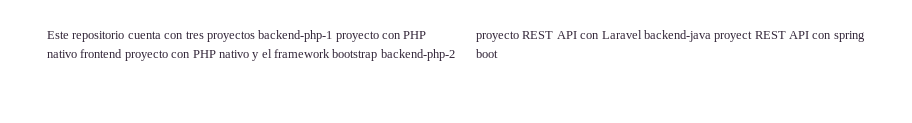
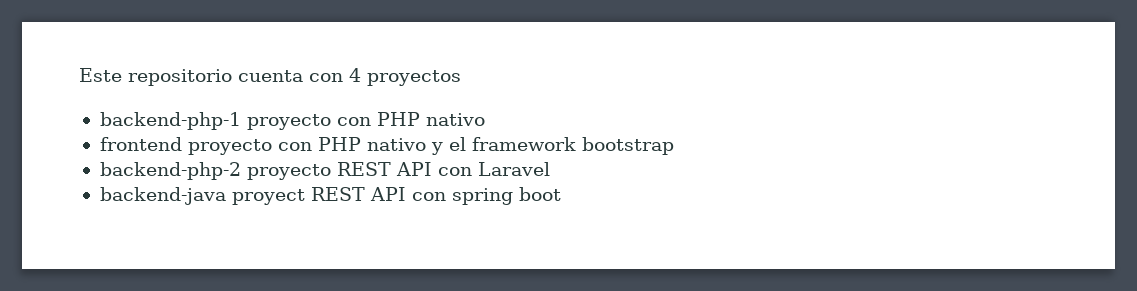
[185,31,204,39] tres -> [349,68,361,82] 4
(255, 36) none -> (461, 78) //
(77, 54) none -> (485, 119) //
(378, 55) none -> (674, 146) //
(642, 34) none -> (550, 169) //

